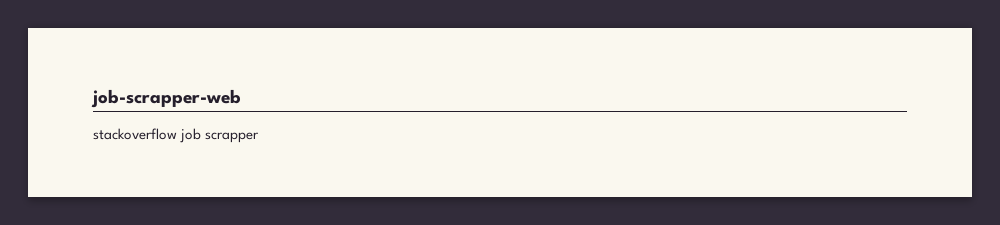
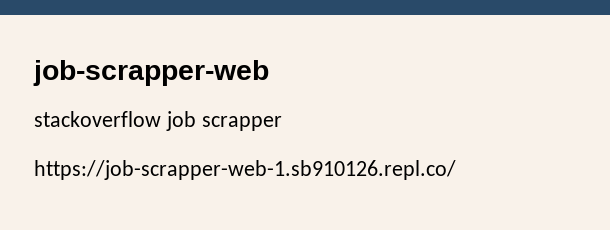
(260, 137) none -> [34,160,456,180] // https://job-scrapper-web-1.sb910126.repl.co/

